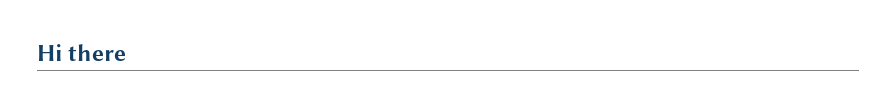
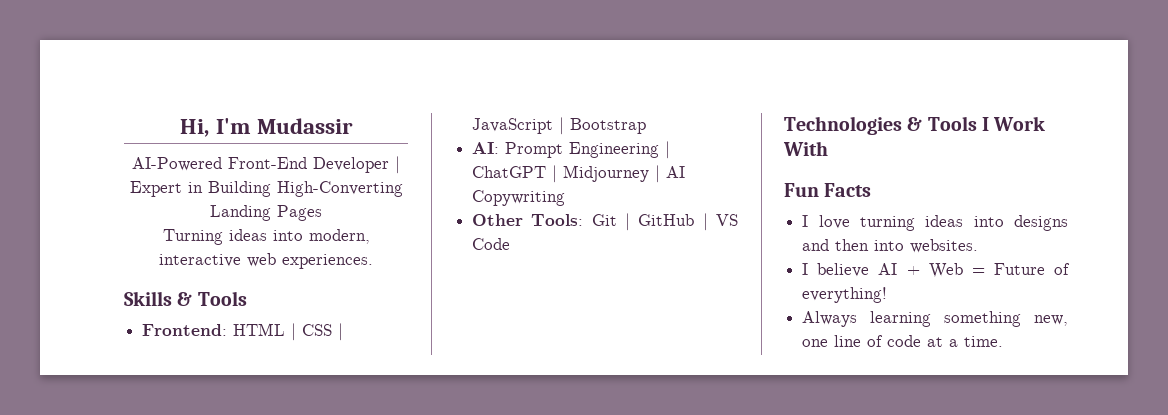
[37,44,127,61] Hi there -> [180,118,353,137] [132,156,400,174] [129,181,403,197] [210,205,322,221] [162,229,370,245] [159,253,373,269] [124,291,247,306] [142,323,344,341] [472,117,647,135] [472,141,671,159] [472,165,686,183] [472,190,566,206] [472,213,738,231] [472,238,511,250] [784,116,1046,135] [783,141,828,156] [784,183,872,197] [802,215,1068,231] [802,239,979,253] [802,263,1070,278] [802,287,888,303] [802,311,1068,327] [802,335,1004,347] Hi, I'm Mudassir // AI-Powered Front-End Developer | Expert in Building High-Converting Landing Pages // Turning ideas into modern, interactive web experiences. // Skills & Tools // Frontend: HTML | CSS | JavaScript | Bootstrap // AI: Prompt Engineering | ChatGPT | Midjourney | AI Copywriting // Other Tools: Git | GitHub | VS Code // Technologies & Tools I Work With // Fun Facts // I love turning ideas into designs and then into websites. // I believe AI + Web = Future of everything! // Always learning something new, one line of code at a time.

